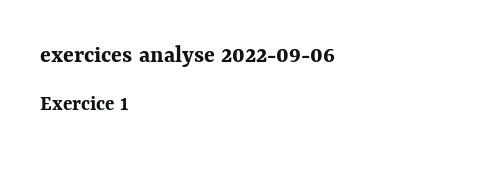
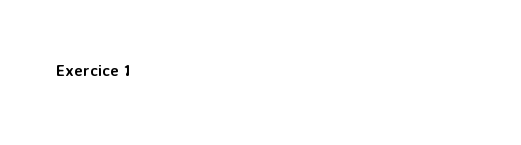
[40,45,336,67] exercices analyse 2022-09-06 // -> (56, 70) none

